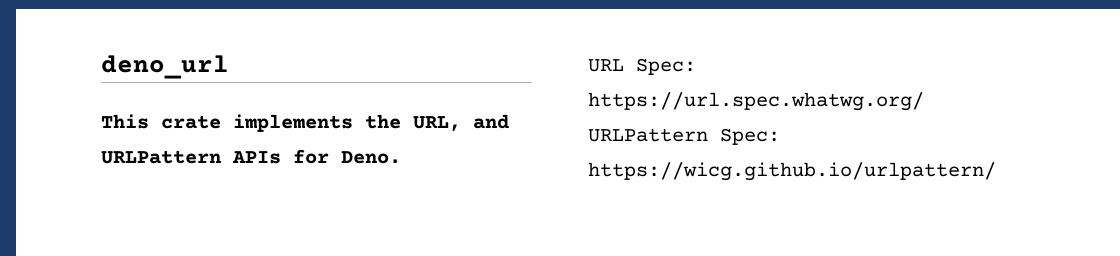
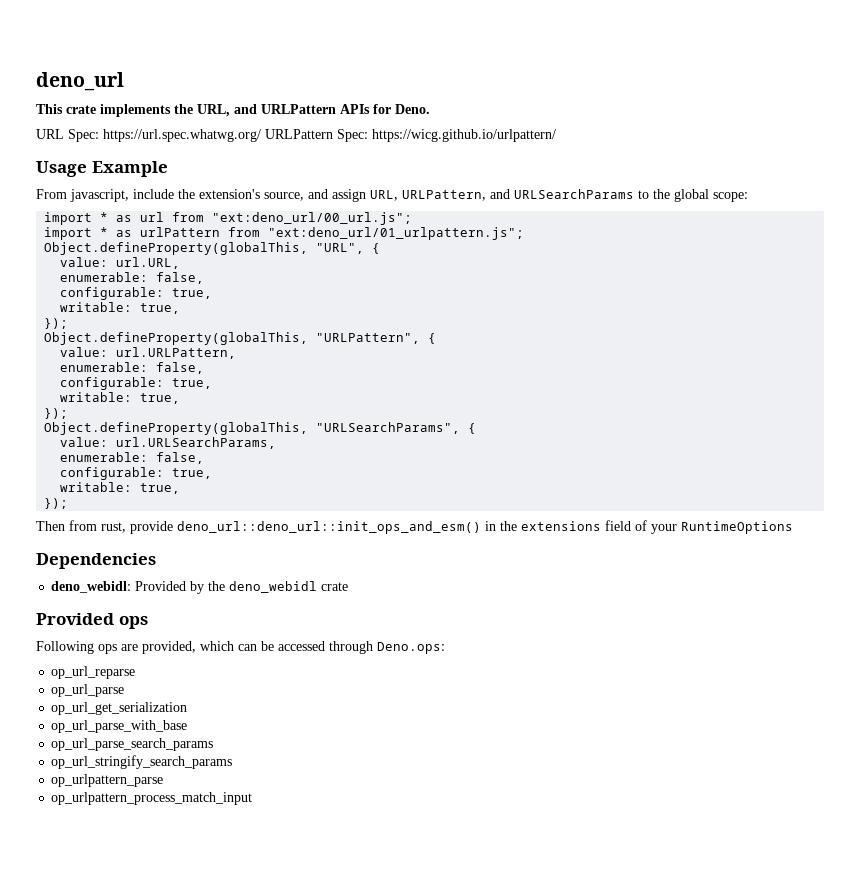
(996, 171) none -> [36,161,168,177] [36,189,748,202] [44,212,413,225] [44,227,525,240] [44,242,381,255] [60,257,181,269] [60,272,205,284] [60,287,213,300] [60,302,181,314] [44,318,69,329] [44,332,437,345] [60,347,237,359] [60,362,205,374] [60,377,213,390] [60,392,181,404] [44,408,69,419] [44,422,477,435] [60,437,277,449] [60,452,205,464] [60,467,213,480] [60,482,181,494] [44,498,69,509] [36,520,793,534] [36,553,156,569] [51,581,349,594] [36,613,148,629] [36,641,445,654] [51,666,136,679] [51,684,125,697] [51,702,188,715] [51,720,188,733] [51,738,214,751] [51,755,233,769] [51,774,164,787] [51,792,253,805] // Usage Example // From javascript, include the extension's source, and assign URL, URLPattern, and URLSearchParams to the global scope: // import * as url from "ext:deno_url/00_url.js"; // import * as urlPattern from "ext:deno_url/01_urlpattern.js"; // Object.defineProperty(globalThis, "URL", { // value: url.URL, // enumerable: false, // configurable: true, // writable: true, // }); // Object.defineProperty(globalThis, "URLPattern", { // value: url.URLPattern, // enumerable: false, // configurable: true, // writable: true, // }); // Object.defineProperty(globalThis, "URLSearchParams", { // value: url.URLSearchParams, // enumerable: false, // configurable: true, // writable: true, // }); // Then from rust, provide deno_url::deno_url::init_ops_and_esm() in the extensions field of your RuntimeOptions // Dependencies // deno_webidl: Provided by the deno_webidl crate // Provided ops // Following ops are provided, which can be accessed through Deno.ops: // op_url_reparse // op_url_parse // op_url_get_serialization // op_url_parse_with_base // op_url_parse_search_params // op_url_stringify_search_params // op_urlpattern_parse // op_urlpattern_process_match_input

